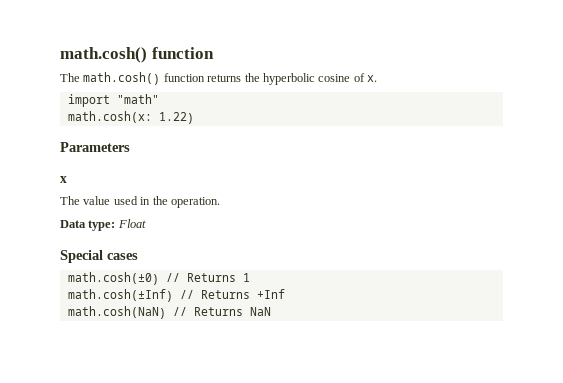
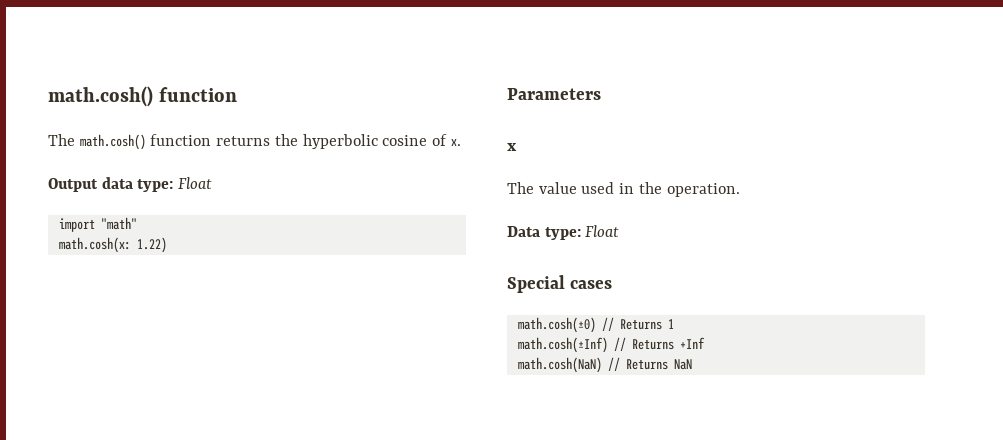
(377, 78) none -> [48,177,213,192] // Output data type: Float

